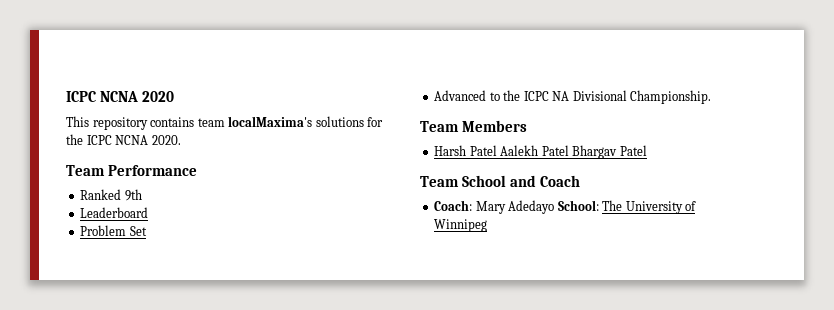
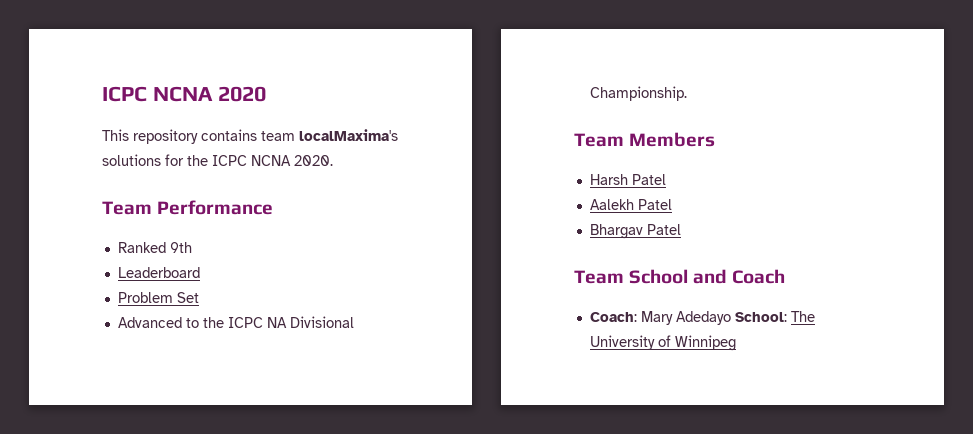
(497, 150) none -> (666, 179) //
(569, 150) none -> (672, 204) //

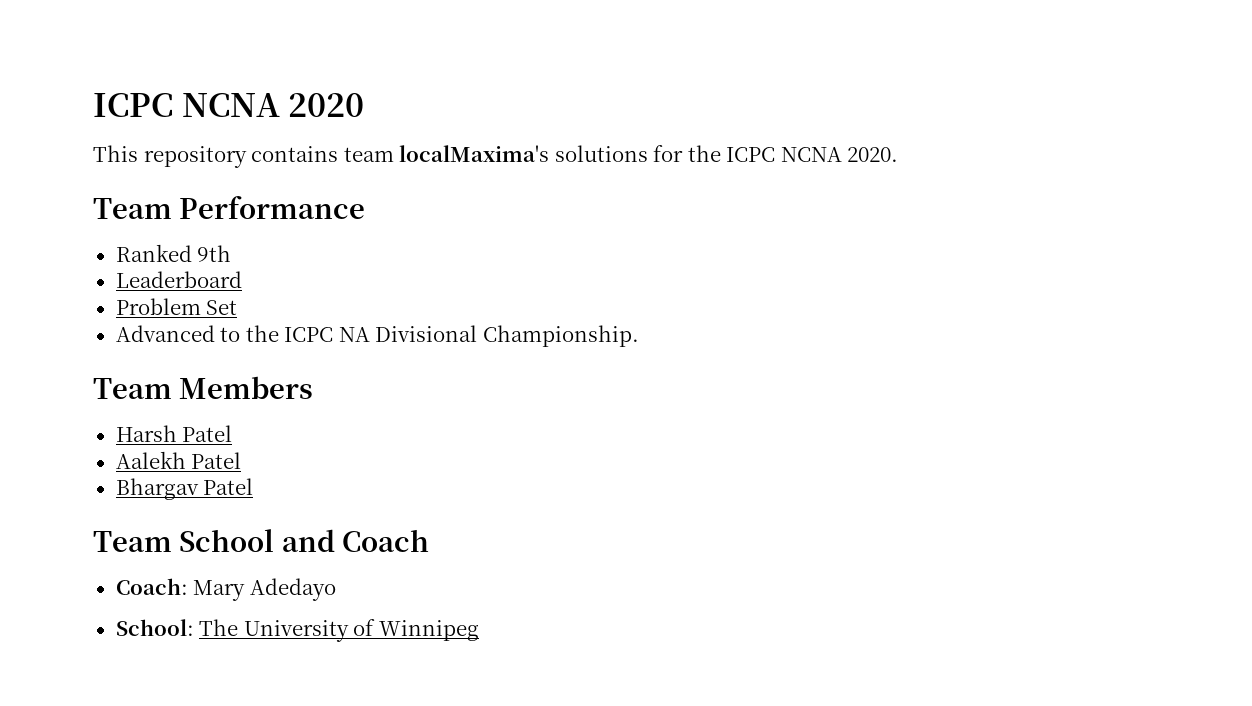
(731, 318) none -> (336, 589) //

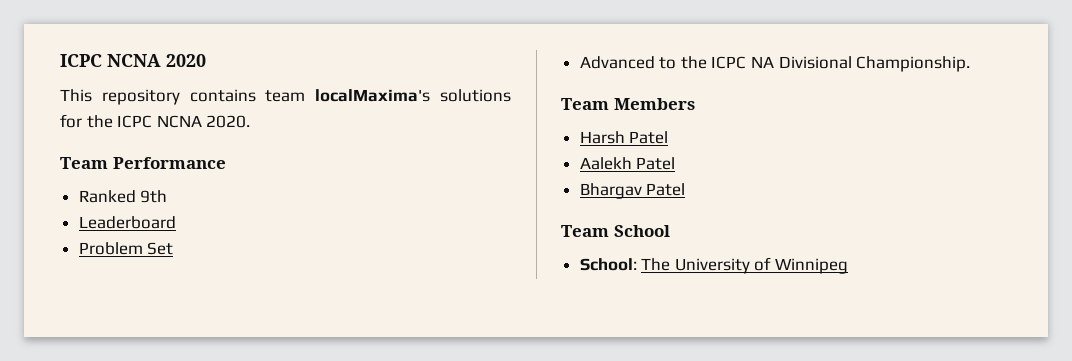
[281,529,430,552] [115,578,336,601] and Coach // Coach: Mary Adedayo -> (670, 231) none

